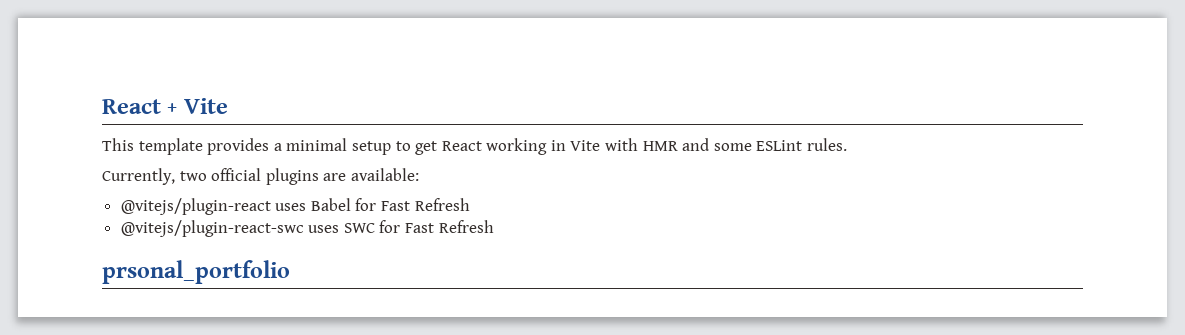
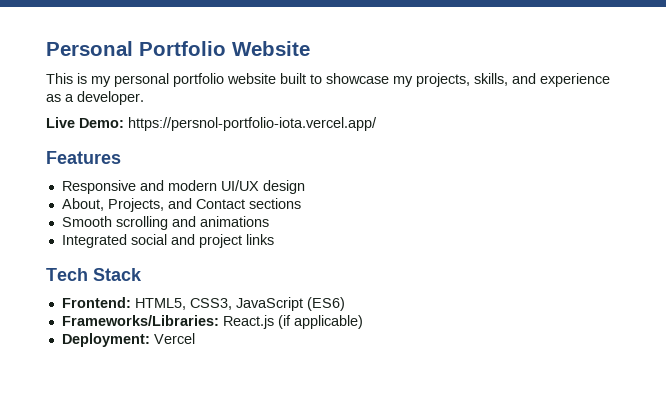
[102,98,228,114] [102,138,848,155] [102,168,419,185] [120,198,470,215] [120,220,494,237] [102,260,290,284] React + Vite // This template provides a minimal setup to get React working in Vite with HMR and some ESLint rules. // Currently, two official plugins are available: // @vitejs/plugin-react uses Babel for Fast Refresh // @vitejs/plugin-react-swc uses SWC for Fast Refresh // prsonal_portfolio -> [46,41,310,56] [46,73,610,87] [46,91,144,105] [46,117,377,131] [46,151,121,164] [61,180,305,194] [61,198,301,212] [61,216,269,230] [61,234,274,248] [46,268,142,281] [61,297,345,311] [61,315,363,329] [61,333,195,347] Personal Portfolio Website // This is my personal portfolio website built to showcase my projects, skills, and experience as a developer. // Live Demo: https://persnol-portfolio-iota.vercel.app/ // Features // Responsive and modern UI/UX design // About, Projects, and Contact sections // Smooth scrolling and animations // Integrated social and project links // Tech Stack // Frontend: HTML5, CSS3, JavaScript (ES6) // Frameworks/Libraries: React.js (if applicable) // Deployment: Vercel

